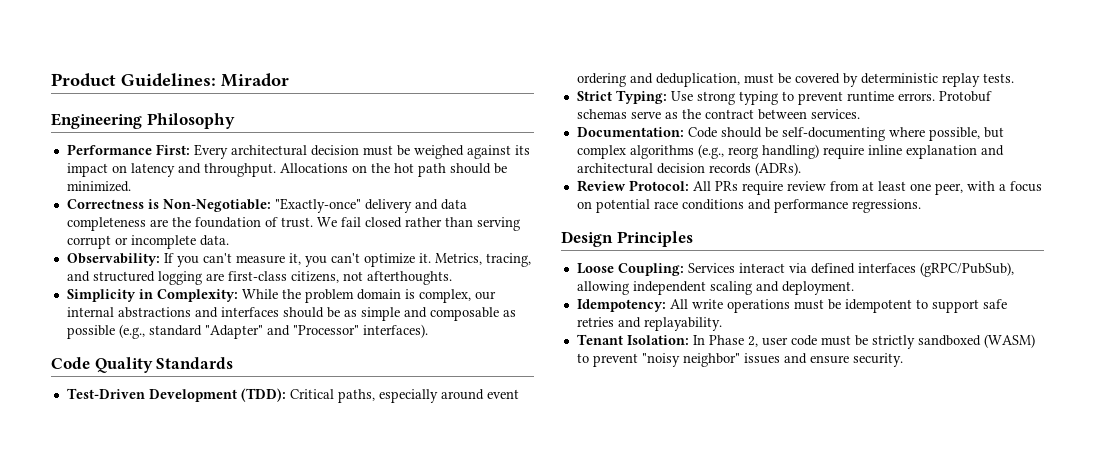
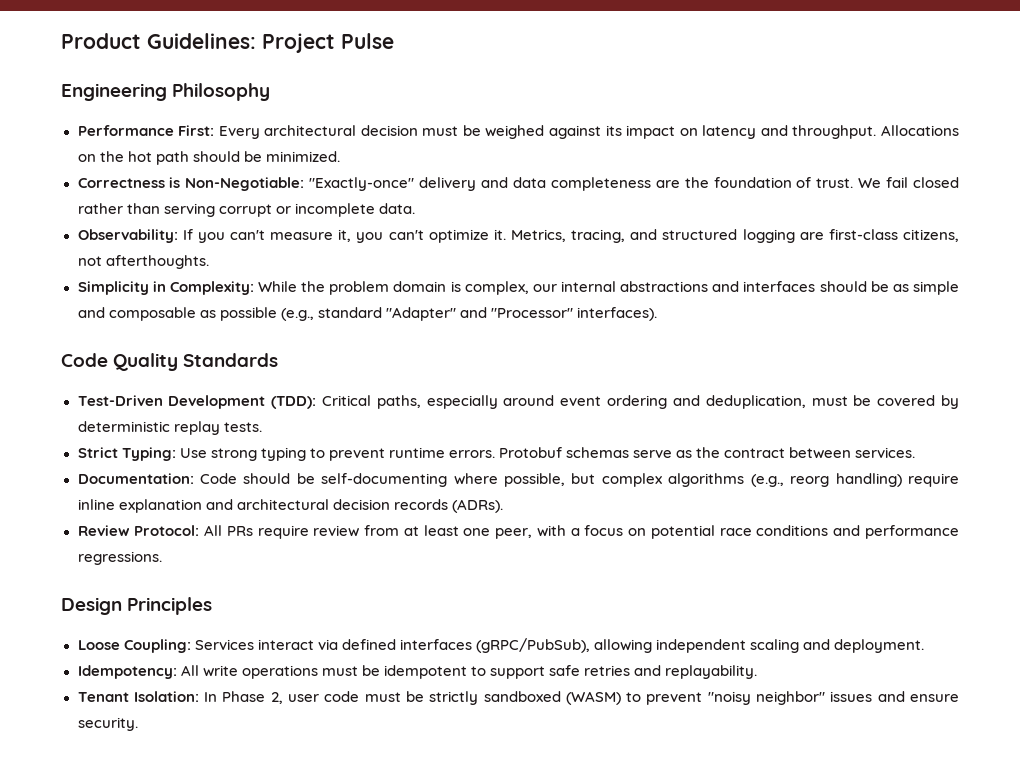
[221,73,289,87] Mirador -> [262,33,394,53] Project Pulse

